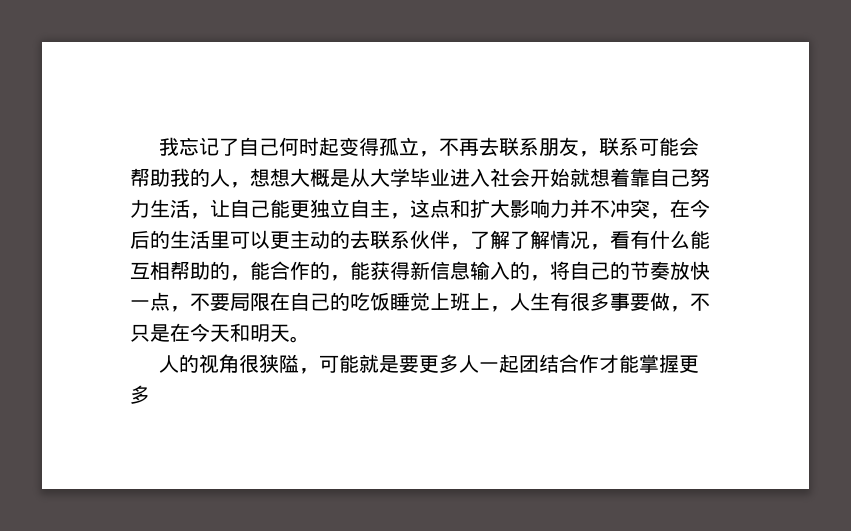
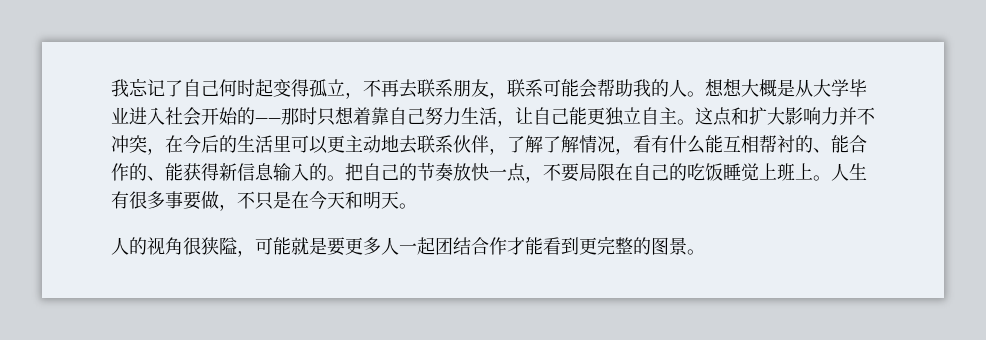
[230,182,250,188] ， -> [687,91,705,97] 。
[570,168,590,187] 就 -> [237,107,335,126] 的——那时只
[390,213,410,219] ， -> [677,119,695,125] 。
[330,230,350,249] 的 -> [381,135,399,152] 地
[190,261,250,281] 助的， -> [777,135,831,153] 衬的、
[330,275,350,281] ， -> [147,176,165,181] 、
[530,261,570,281] ，将 -> [327,163,363,181] 。把
[490,306,510,312] ， -> [813,175,831,181] 。
[639,354,700,373] [130,385,150,404] 掌握更多 -> [543,236,705,255] 看到更完整的图景。

